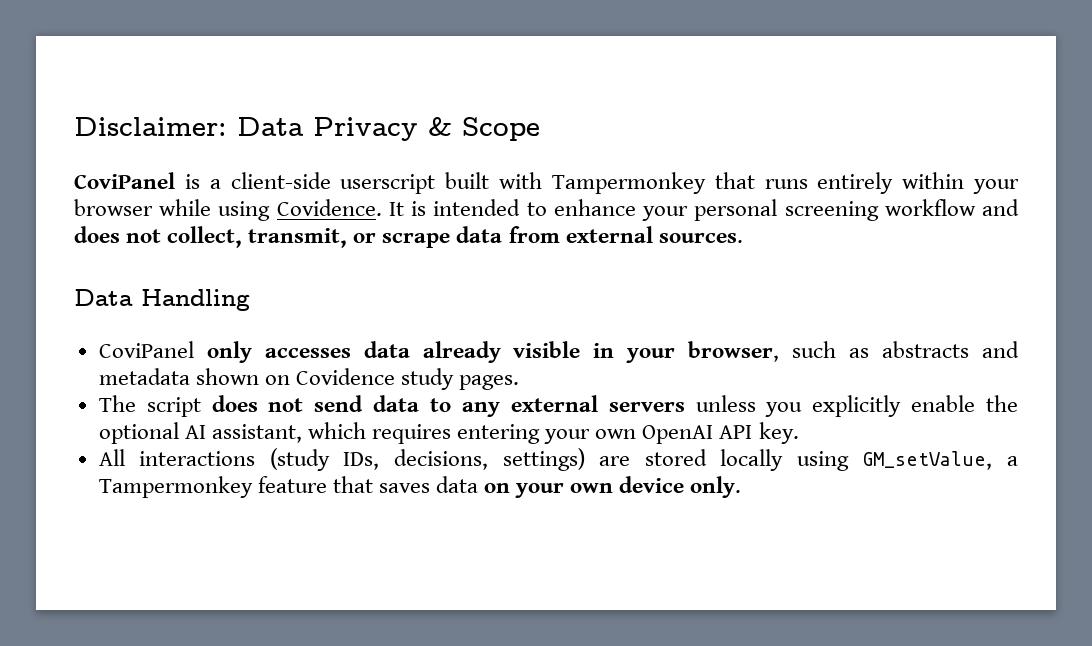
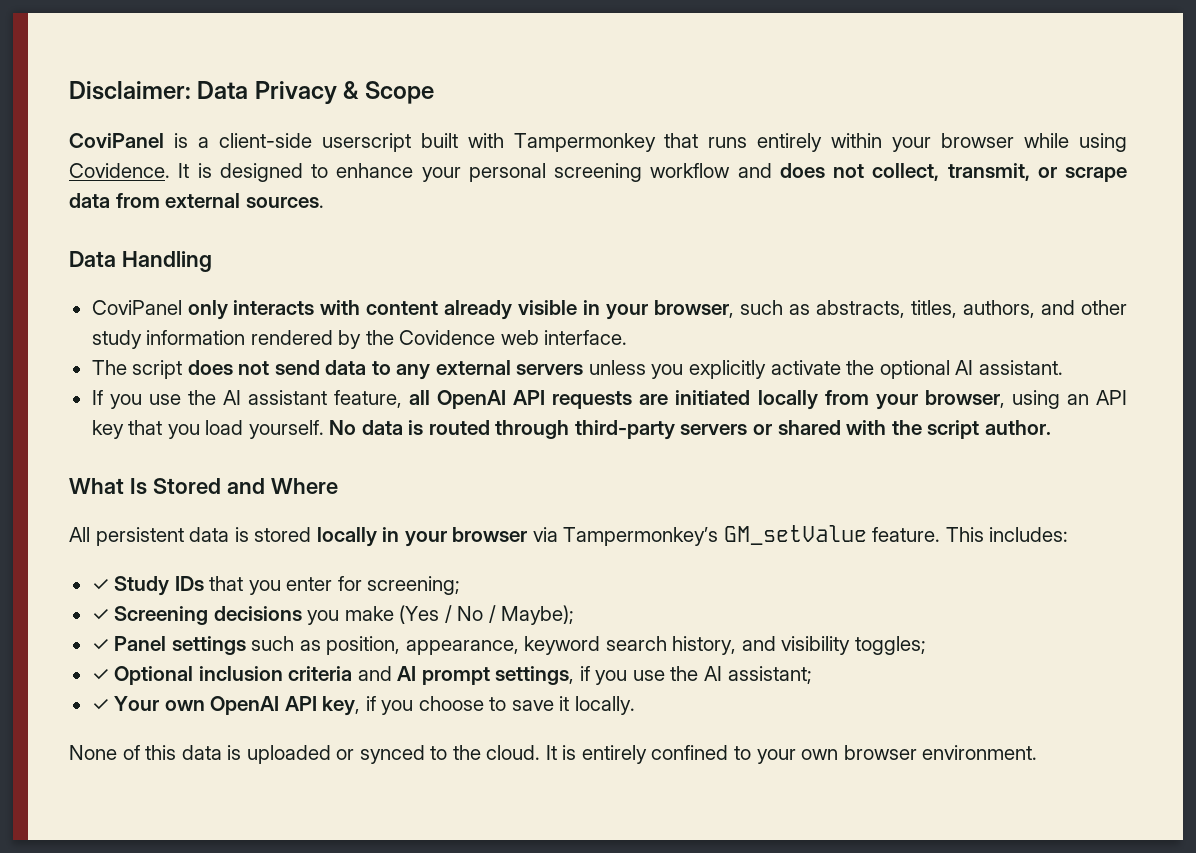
[433,199,521,216] intended -> [219,163,303,182] designed
[264,341,410,358] accesses data -> [233,300,439,315] interacts with content
[882,341,1019,358] [98,368,520,390] abstracts and metadata shown on Covidence study pages. -> [816,300,1128,318] [91,330,628,349] abstracts, titles, authors, and other study information rendered by the Covidence web interface.
[911,395,976,412] enable -> [770,360,841,375] activate
[211,422,799,444] [98,448,1018,471] [98,476,742,498] assistant, which requires entering your own OpenAI API key. // All interactions (study IDs, decisions, settings) are stored locally using GM_setValue, a Tampermonkey feature that saves data on your own device only. -> [978,360,1063,375] [91,390,1128,410] [91,420,1051,440] [69,478,338,495] [69,525,1069,547] [91,576,461,596] [91,605,575,625] [91,636,926,655] [91,666,812,685] [91,696,635,716] [69,745,1038,764] assistant. // If you use the AI assistant feature, all OpenAI API requests are initiated locally from your browser, using an API key that you load yourself. No data is routed through third-party servers or shared with the script author. // What Is Stored and Where // All persistent data is stored locally in your browser via Tampermonkey’s GM_setValue feature. This includes: // ✓ Study IDs that you enter for screening; // ✓ Screening decisions you make (Yes / No / Maybe); // ✓ Panel settings such as position, appearance, keyword search history, and visibility toggles; // ✓ Optional inclusion criteria and AI prompt settings, if you use the AI assistant; // ✓ Your own OpenAI API key, if you choose to save it locally. // None of this data is uploaded or synced to the cloud. It is entirely confined to your own browser environment.

